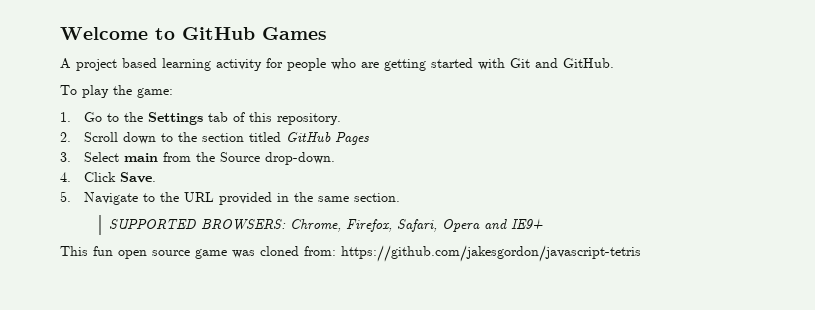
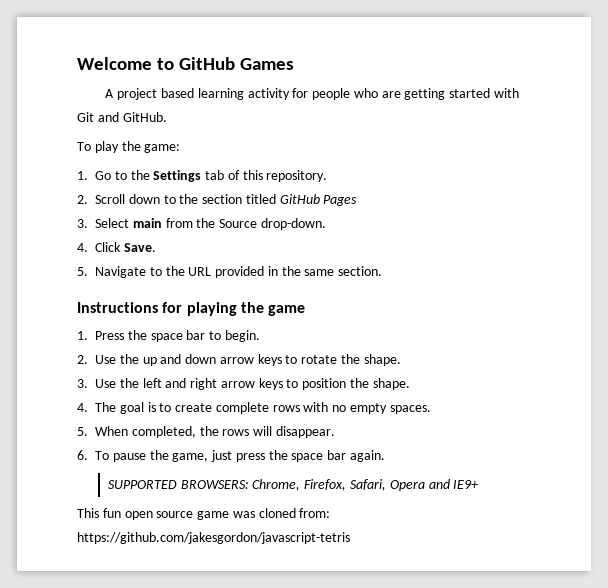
(401, 197) none -> [77,302,306,316] [77,330,260,342] [77,354,401,366] [77,378,410,390] [77,402,431,414] [77,426,335,438] [77,450,386,462] // Instructions for playing the game // 1. Press the space bar to begin. // 2. Use the up and down arrow keys to rotate the shape. // 3. Use the left and right arrow keys to position the shape. // 4. The goal is to create complete rows with no empty spaces. // 5. When completed, the rows will disappear. // 6. To pause the game, just press the space bar again.

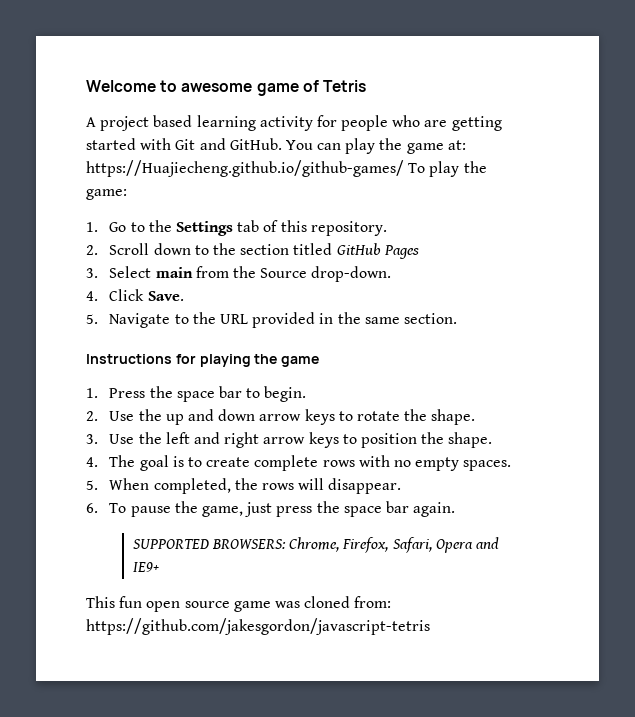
[179,57,295,70] GitHub Games -> [181,80,366,96] awesome game of Tetris
(167, 117) // -> [285,138,466,154] [86,160,404,177] You can play the game at: https://Huajiecheng.github.io/github-games/

